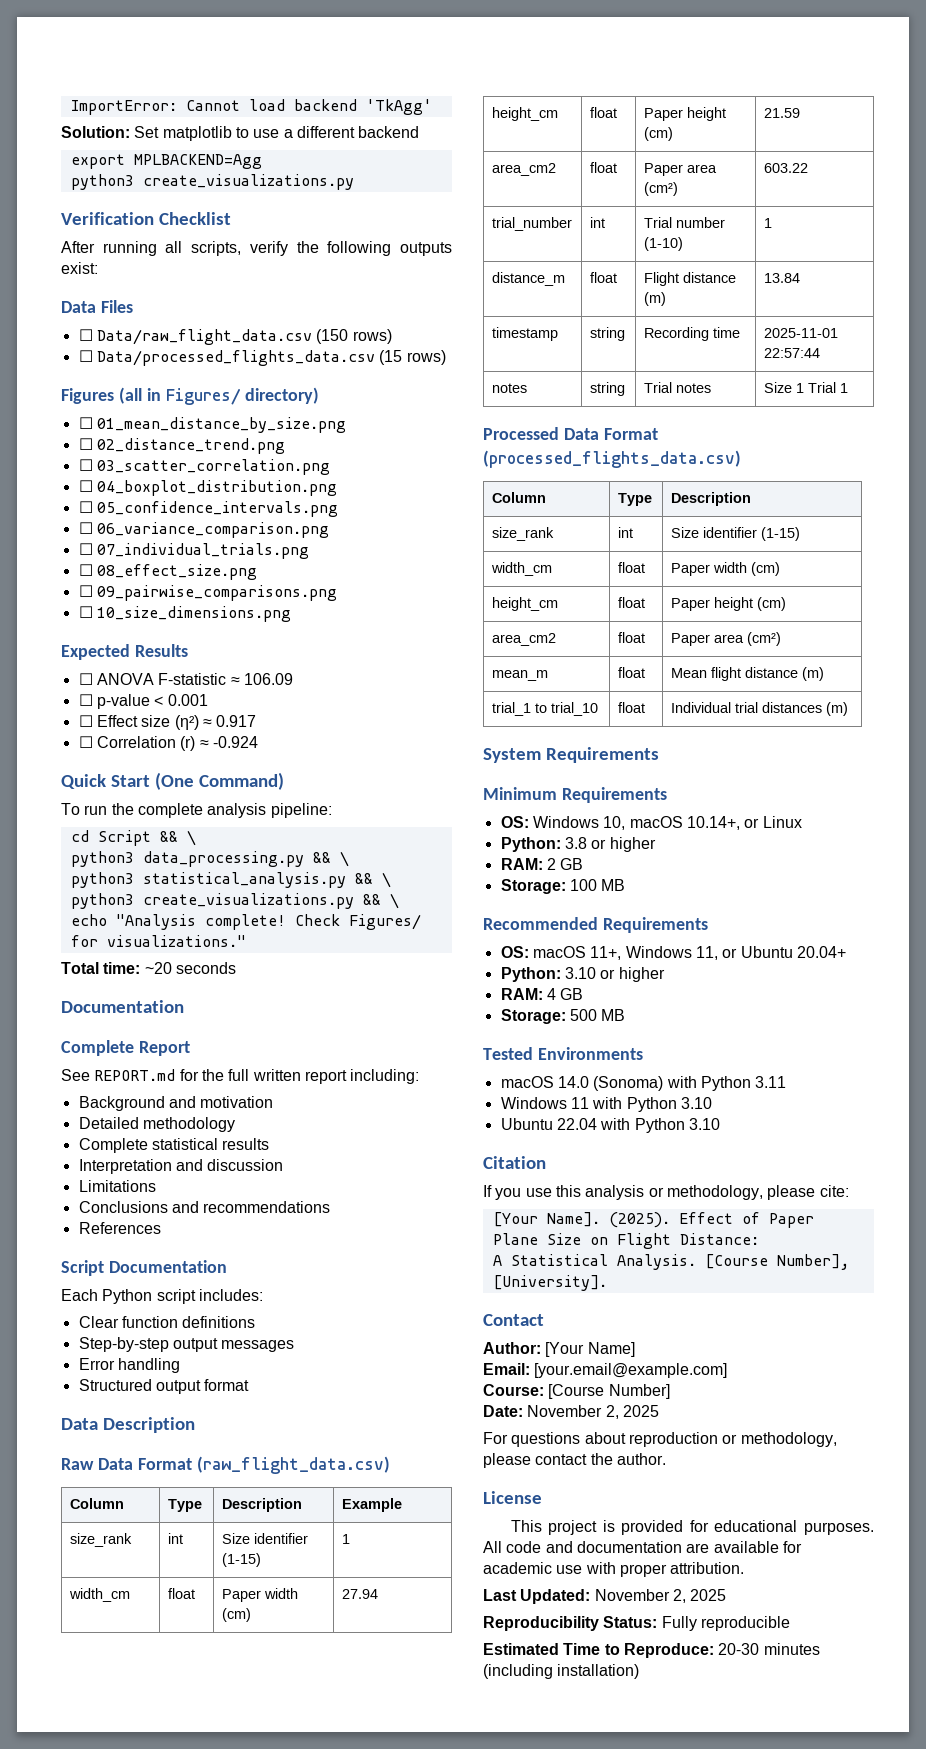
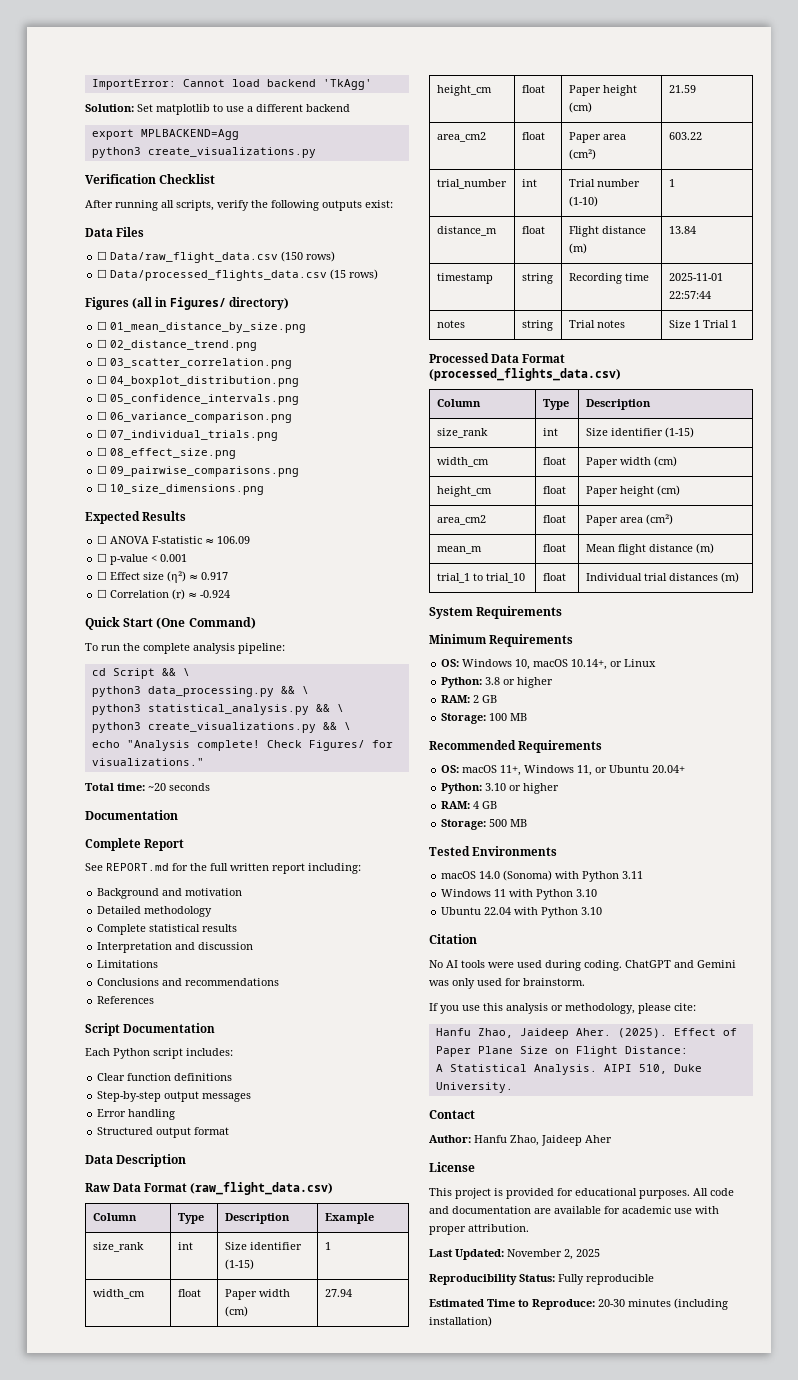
(546, 1162) none -> [429,960,736,971] [429,978,585,989] // No AI tools were used during coding. ChatGPT and Gemini was only used for brainstorm.
[492,1212,600,1227] [Your Name]. -> [435,1028,611,1039] Hanfu Zhao, Jaideep Aher.
[704,1254,849,1270] [492,1275,607,1291] [483,1314,544,1326] [483,1342,635,1357] [483,1363,728,1378] [483,1384,670,1399] [483,1405,659,1419] [483,1432,837,1447] [483,1453,666,1468] [Course Number], [University]. // Contact // Author: [Your Name] // Email: [your.email@example.com] // Course: [Course Number] // Date: November 2, 2025 // For questions about reproduction or methodology, please contact the author. -> [603,1064,702,1074] [435,1082,513,1093] [429,1110,475,1119] [429,1135,612,1146] AIPI 510, Duke University. // Contact // Author: Hanfu Zhao, Jaideep Aher

